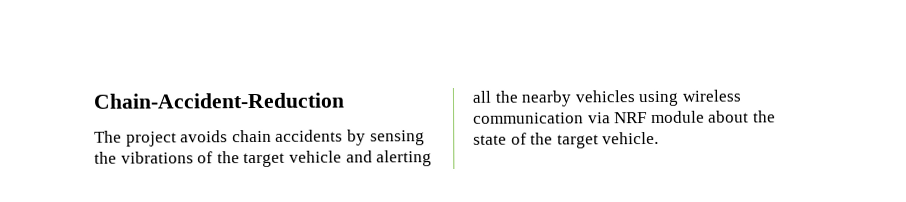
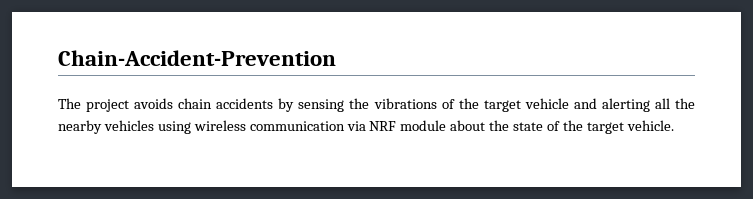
[93,92,345,109] Chain-Accident-Reduction -> [58,50,336,66] Chain-Accident-Prevention

